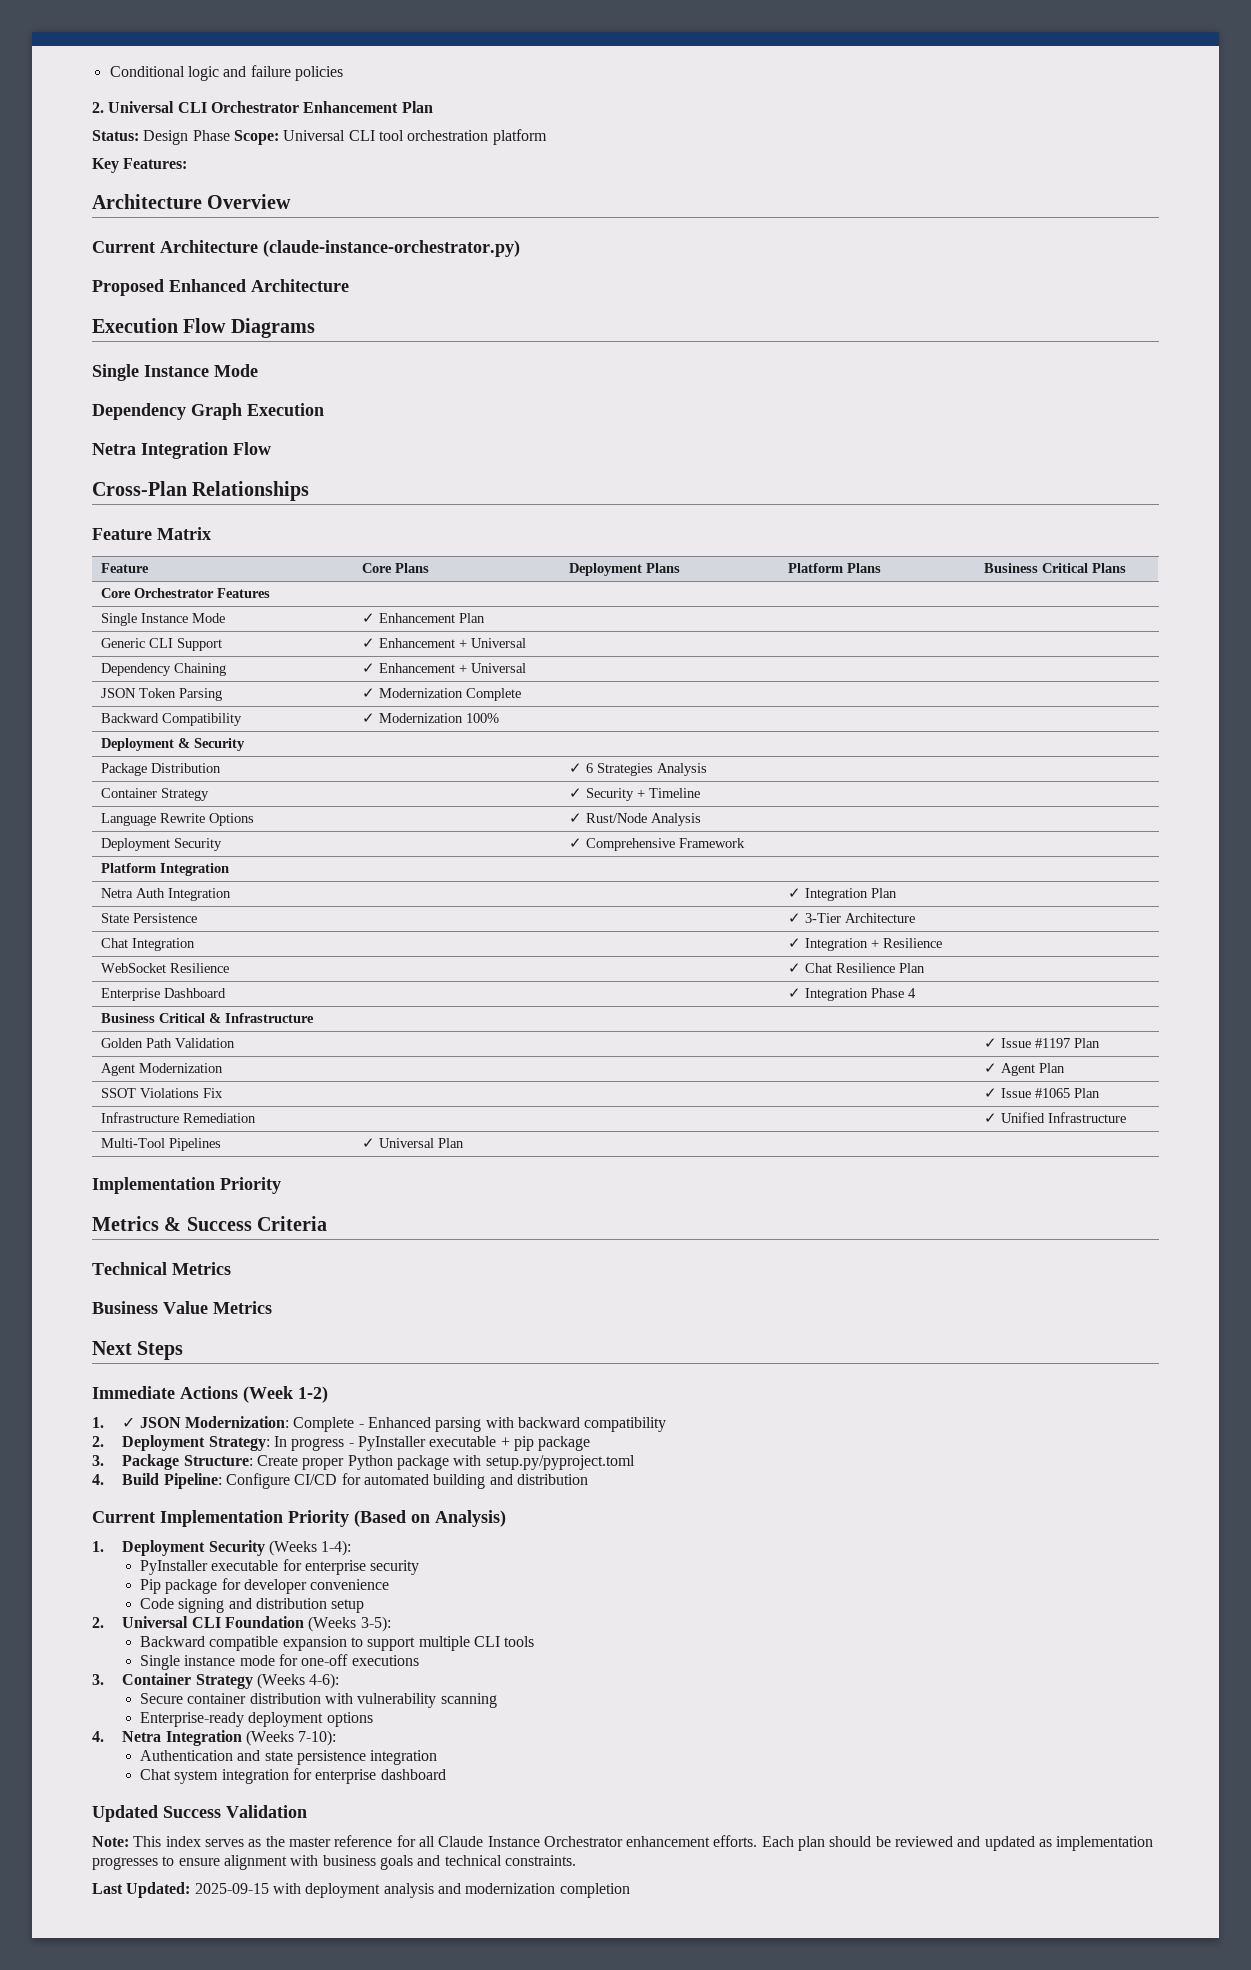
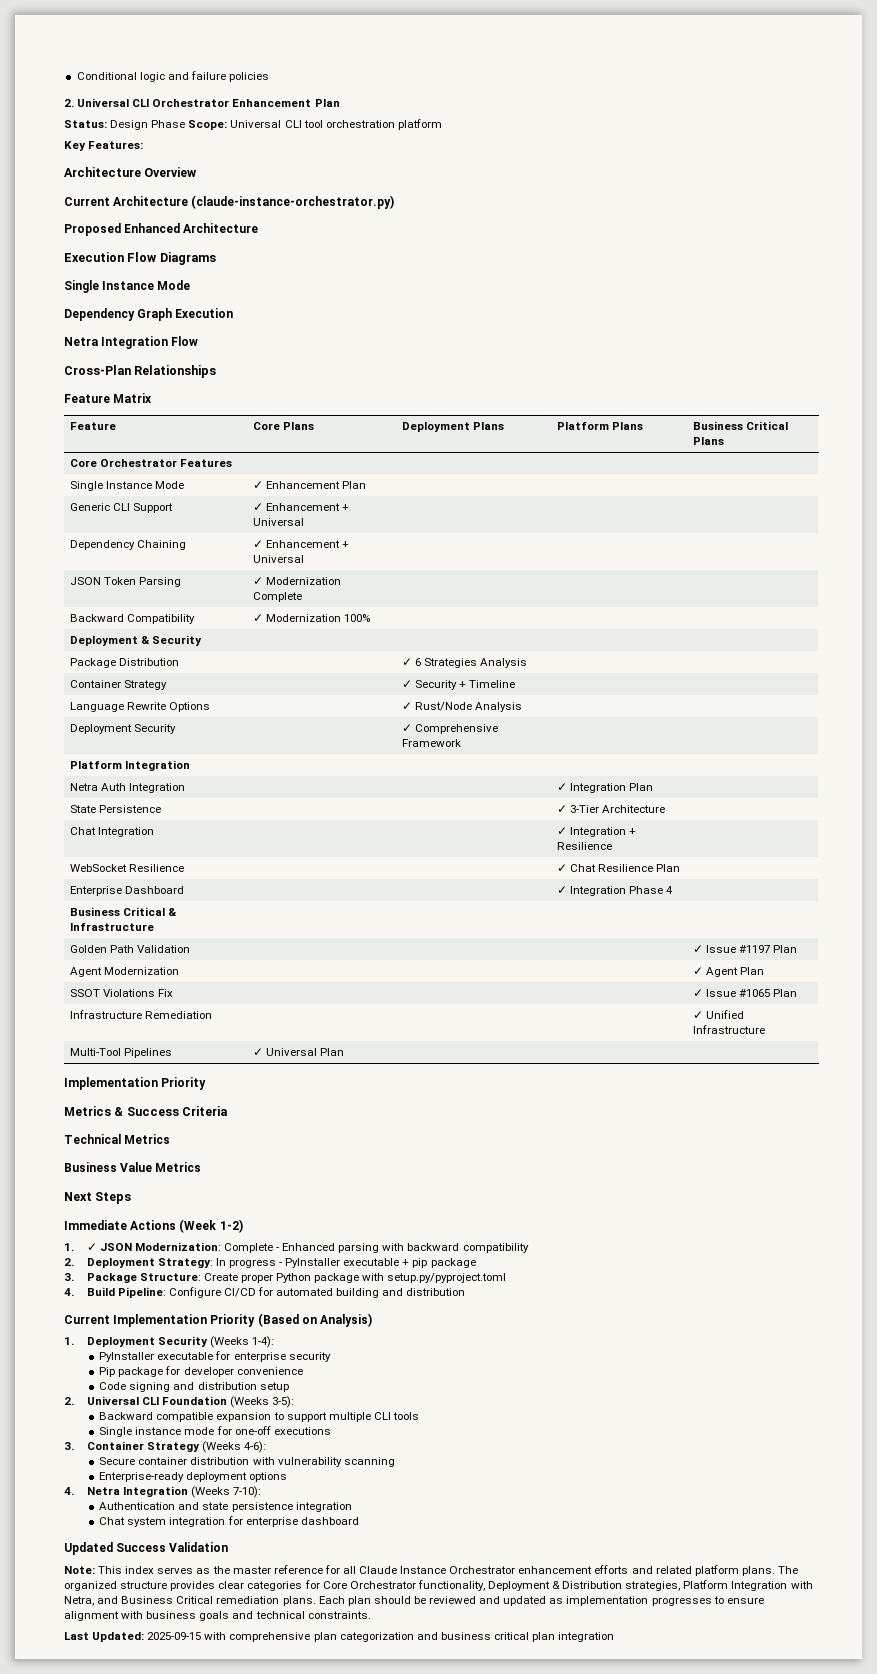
[713,1835,758,1847] efforts. -> [594,1565,798,1576] [64,1580,813,1591] [64,1596,316,1606] efforts and related platform plans. The organized structure provides clear categories for Core Orchestrator functionality, Deployment & Distribution strategies, Platform Integration with Netra, and Business Critical remediation plans.
[305,1883,630,1898] deployment analysis and modernization completion -> [229,1632,615,1642] comprehensive plan categorization and business critical plan integration

